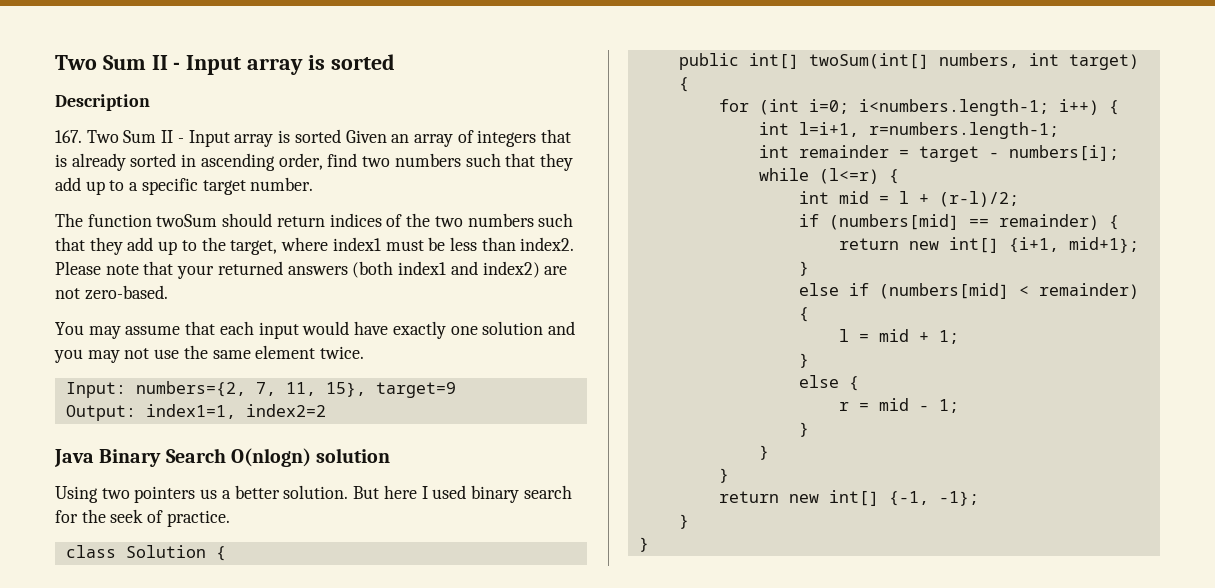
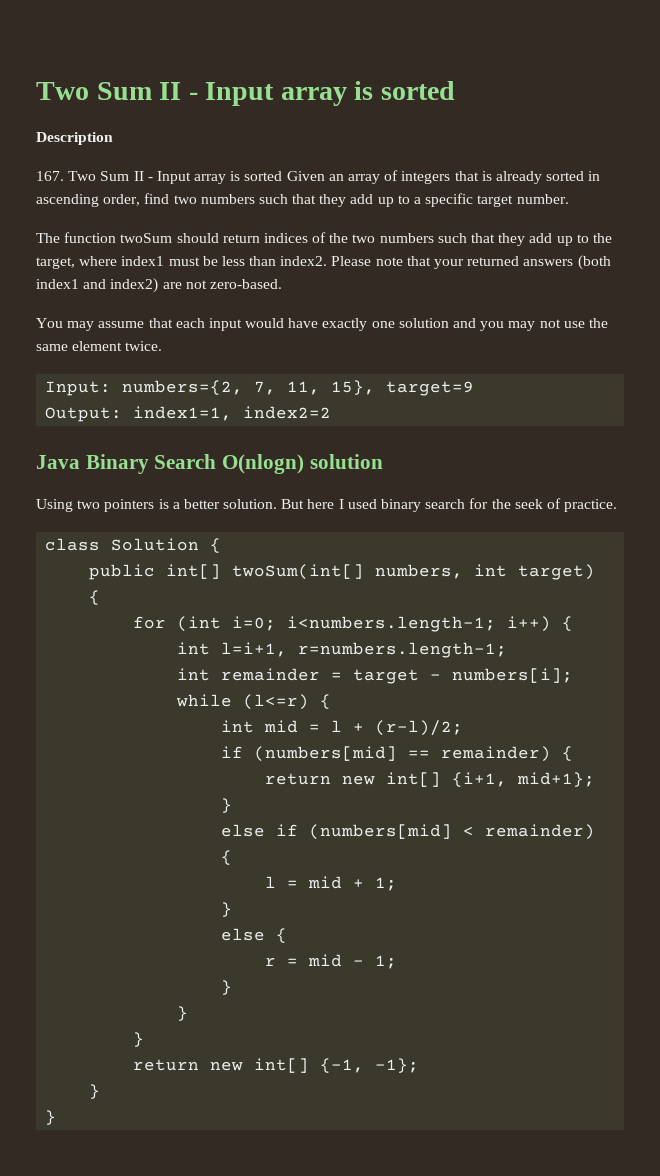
[200,489,218,499] us -> [158,499,169,509] is

